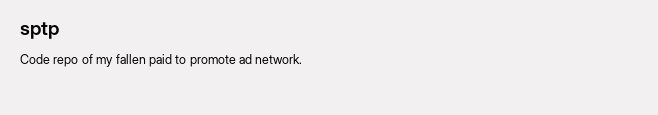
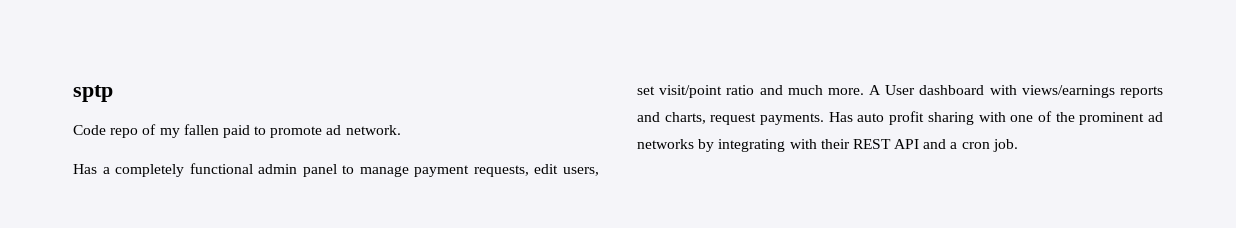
(303, 59) none -> [73,163,599,177] [637,85,1163,98] [637,111,1163,125] [637,139,1018,152] // Has a completely functional admin panel to manage payment requests, edit users, set visit/point ratio and much more. A User dashboard with views/earnings reports and charts, request payments. Has auto profit sharing with one of the prominent ad networks by integrating with their REST API and a cron job.

